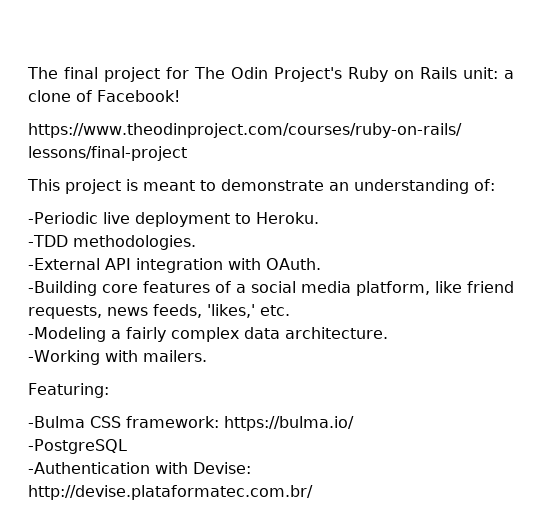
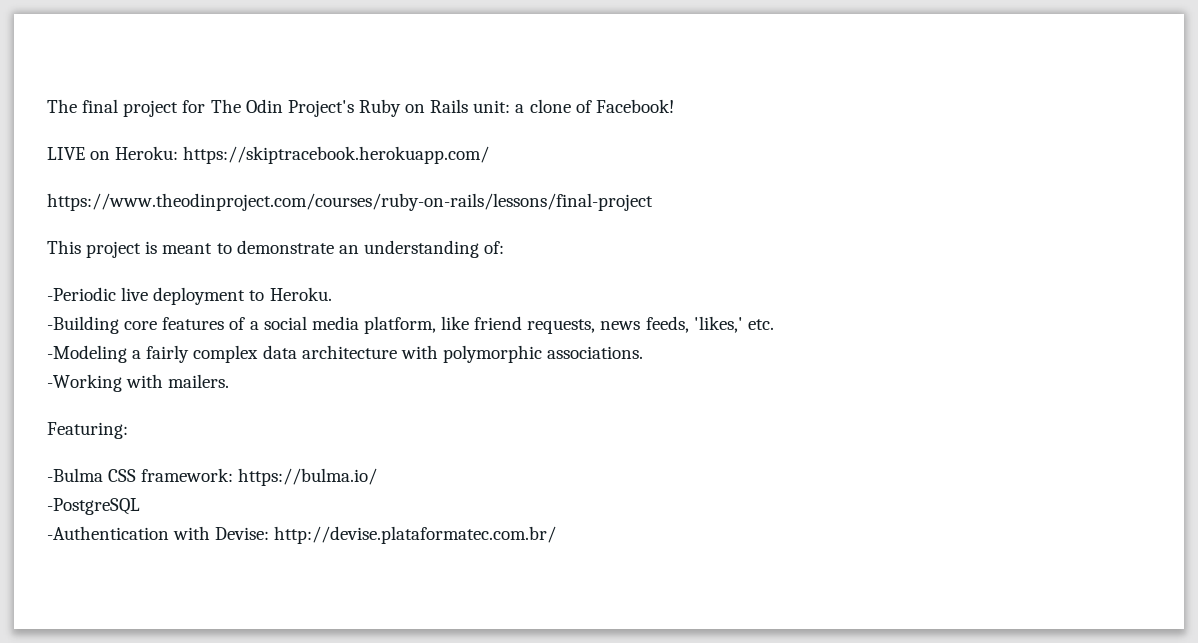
(180, 96) none -> [47,146,490,164] // LIVE on Heroku: https://skiptracebook.herokuapp.com/
[28,235,196,250] [28,258,321,273] // -TDD methodologies. // -External API integration with OAuth. -> (332, 294) none
[285,327,388,339] architecture. -> [301,345,644,363] architecture with polymorphic associations.

